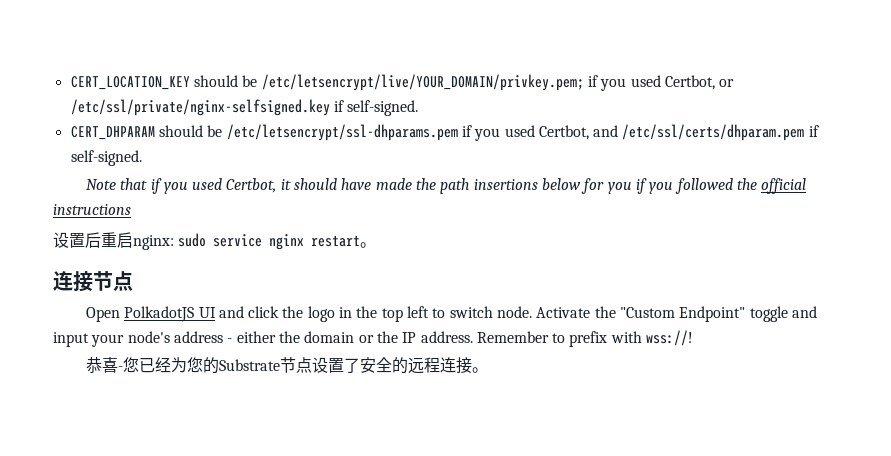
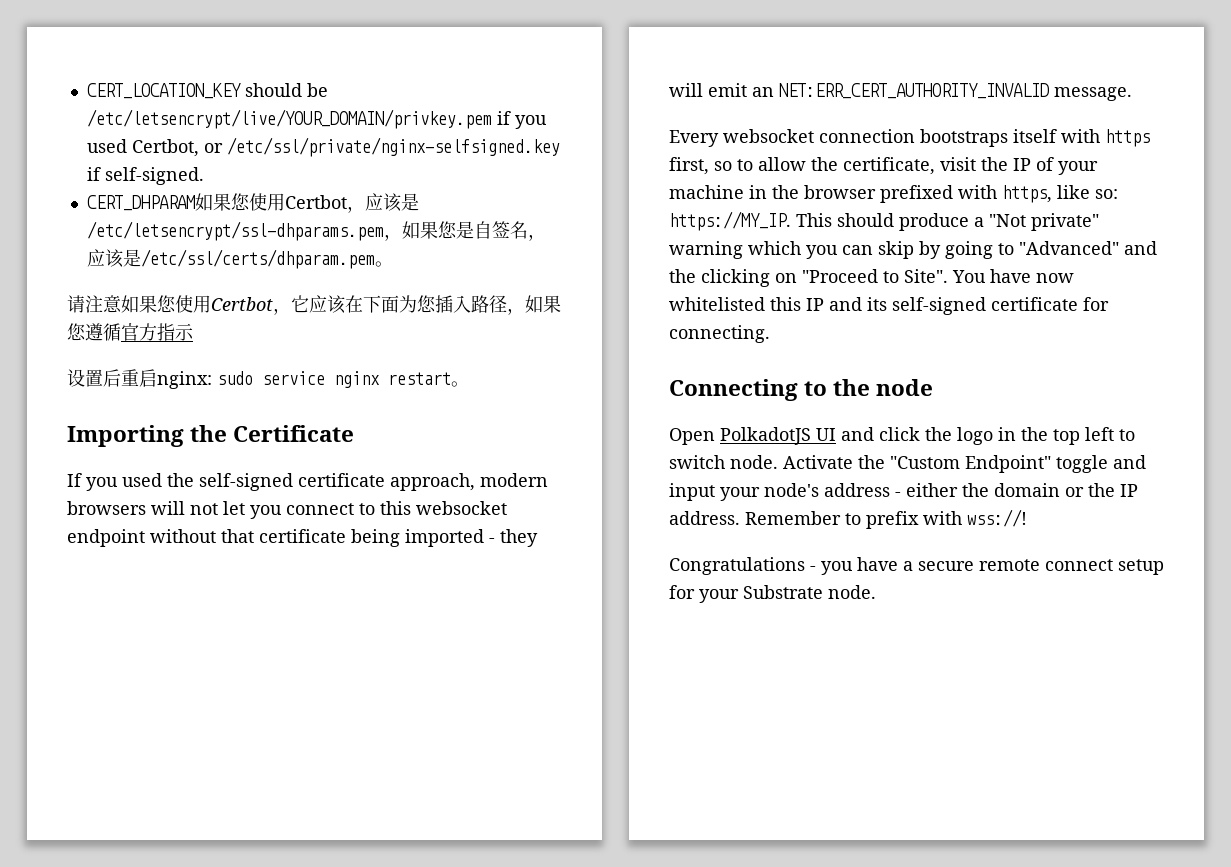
[261,74,584,91] /etc/letsencrypt/live/YOUR_DOMAIN/privkey.pem; -> [86,109,492,129] /etc/letsencrypt/live/YOUR_DOMAIN/privkey.pem
[158,124,819,141] [70,150,142,166] [85,178,807,194] [53,204,131,215] should be /etc/letsencrypt/ssl-dhparams.pem if you used Certbot, and /etc/ssl/certs/dhparam.pem if self-signed. // Note that if you used Certbot, it should have made the path insertions below for you if you followed the official instructions -> [194,193,419,213] [86,221,546,241] [86,249,393,269] [67,295,561,315] [67,323,194,341] 如果您使用Certbot，应该是/etc/letsencrypt/ssl-dhparams.pem，如果您是自签名，应该是/etc/ssl/certs/dhparam.pem。 // 请注意如果您使用Certbot，它应该在下面为您插入路径，如果您遵循官方指示
[53,271,133,292] 连接节点 -> [67,425,355,447] [67,473,548,491] [67,501,507,519] [67,529,538,547] [669,83,1132,101] [669,129,1150,147] [669,157,1098,175] [669,185,1118,203] [669,211,1099,231] [669,241,1157,259] [669,269,1074,287] [669,297,1109,315] [669,325,770,343] [669,379,934,401] Importing the Certificate // If you used the self-signed certificate approach, modern browsers will not let you connect to this websocket endpoint without that certificate being imported - they will emit an NET:ERR_CERT_AUTHORITY_INVALID message. // Every websocket connection bootstraps itself with https first, so to allow the certificate, visit the IP of your machine in the browser prefixed with https, like so: https://MY_IP. This should produce a "Not private" warning which you can skip by going to "Advanced" and the clicking on "Proceed to Site". You have now whitelisted this IP and its self-signed certificate for connecting. // Connecting to the node
[85,357,488,374] 恭喜-您已经为您的Substrate节点设置了安全的远程连接。 -> [669,557,1164,575] [669,585,876,603] Congratulations - you have a secure remote connect setup for your Substrate node.

